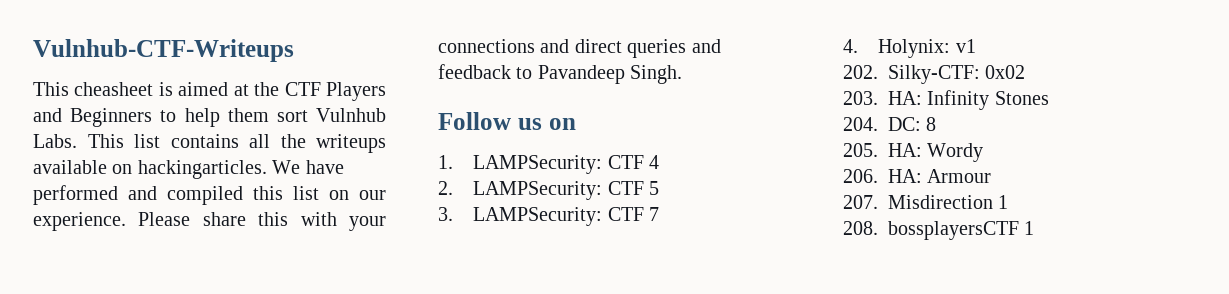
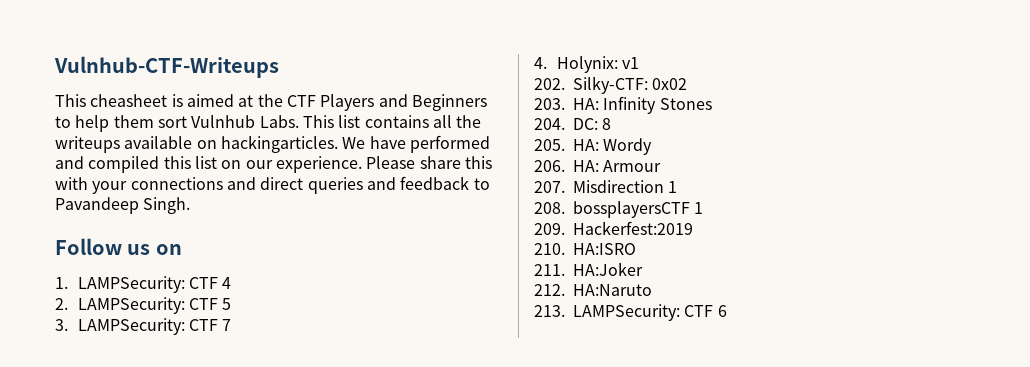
(1035, 228) none -> [534,221,693,235] [534,243,636,255] [534,262,643,276] [534,284,652,296] [534,304,727,321] // 209. Hackerfest:2019 // 210. HA:ISRO // 211. HA:Joker // 212. HA:Naruto // 213. LAMPSecurity: CTF 6

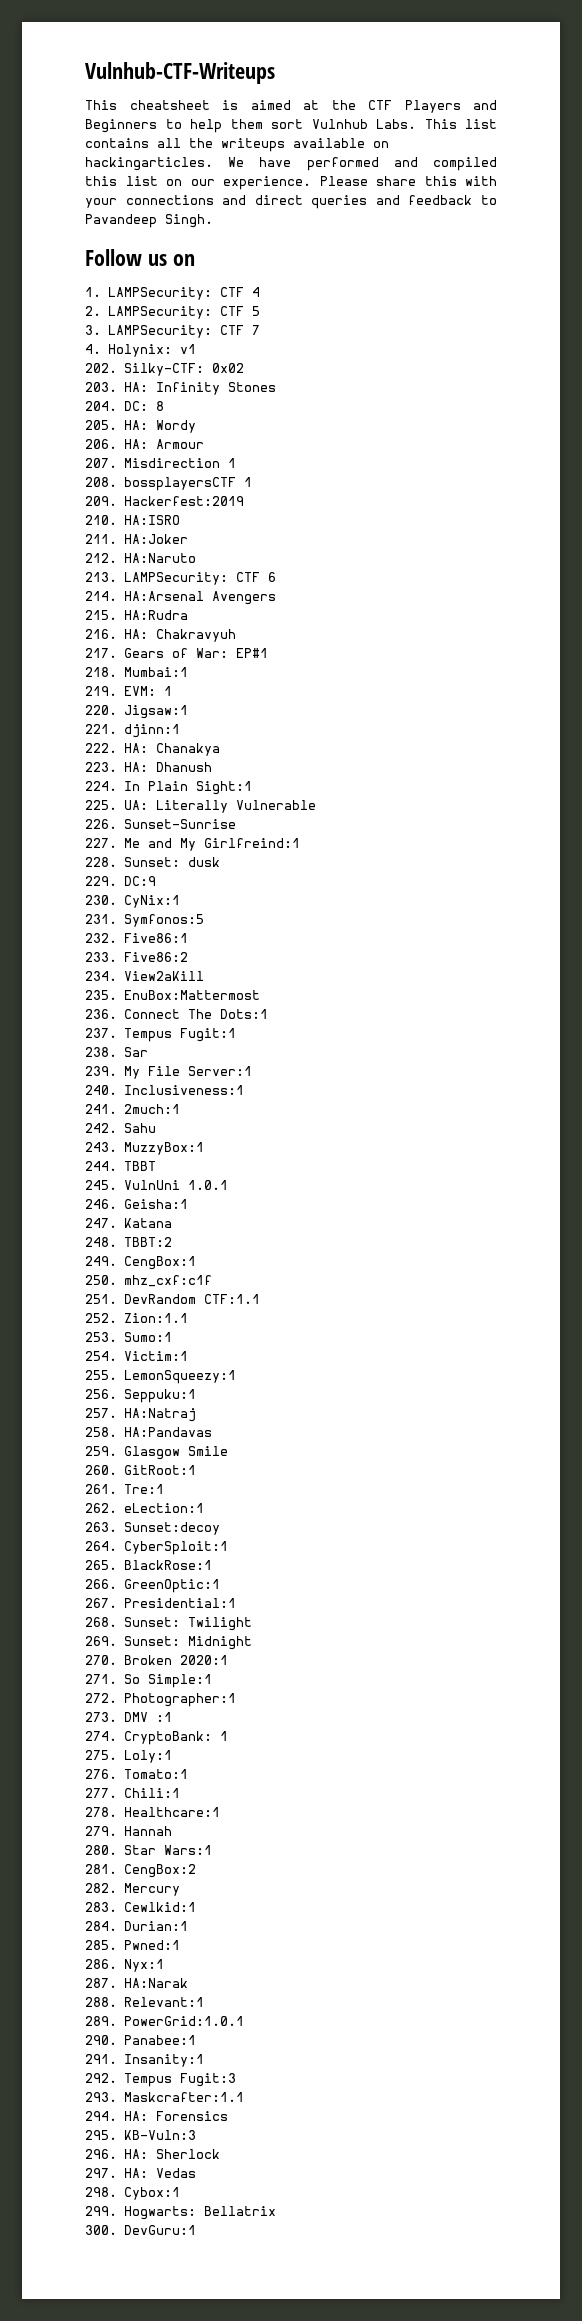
[90,94,168,107] cheasheet -> [129,100,210,110] cheatsheet
(727, 311) none -> [85,591,276,605] [85,610,188,620] [85,629,236,642] [85,648,268,658] [85,667,188,677] [85,686,172,696] [85,705,188,719] [85,724,180,738] [85,743,220,756] [85,762,212,772] [85,781,252,795] [85,800,316,813] [85,819,236,829] [85,838,300,851] [85,857,220,867] [85,876,156,886] [85,895,180,908] [85,914,204,927] [85,933,188,943] [85,952,188,962] [85,971,204,981] [85,990,260,1000] [85,1009,268,1019] [85,1028,236,1042] [85,1047,148,1057] [85,1066,252,1079] [85,1085,244,1095] [85,1104,180,1114] [85,1123,156,1133] [85,1142,204,1155] [85,1161,156,1171] [85,1180,228,1190] [85,1199,188,1209] [85,1218,172,1228] [85,1237,172,1247] [85,1256,196,1270] [85,1275,212,1287] [85,1294,260,1304] [85,1313,188,1323] [85,1332,172,1342] [85,1351,188,1361] [85,1370,236,1384] [85,1389,196,1403] [85,1408,196,1422] [85,1427,212,1437] [85,1446,228,1460] [85,1465,196,1475] [85,1484,164,1494] [85,1503,204,1513] [85,1522,220,1535] [85,1541,228,1555] [85,1560,212,1570] [85,1579,220,1593] [85,1598,236,1608] [85,1617,252,1631] [85,1636,252,1650] [85,1655,228,1665] [85,1674,212,1688] [85,1693,236,1707] [85,1712,172,1722] [85,1731,228,1745] [85,1750,172,1763] [85,1769,188,1779] [85,1788,180,1798] [85,1807,220,1817] [85,1826,172,1836] [85,1845,212,1855] [85,1864,196,1878] [85,1883,180,1896] [85,1902,196,1912] [85,1921,188,1931] [85,1940,180,1950] [85,1959,164,1972] [85,1978,188,1988] [85,1997,204,2007] [85,2016,244,2026] [85,2035,196,2045] [85,2054,204,2067] [85,2073,236,2087] [85,2092,244,2102] [85,2111,228,2121] [85,2130,196,2140] [85,2149,220,2159] [85,2168,196,2178] [85,2187,180,2200] [85,2206,276,2220] [85,2225,196,2235] // 214. HA:Arsenal Avengers // 215. HA:Rudra // 216. HA: Chakravyuh // 217. Gears of War: EP#1 // 218. Mumbai:1 // 219. EVM: 1 // 220. Jigsaw:1 // 221. djinn:1 // 222. HA: Chanakya // 223. HA: Dhanush // 224. In Plain Sight:1 // 225. UA: Literally Vulnerable // 226. Sunset-Sunrise // 227. Me and My Girlfreind:1 // 228. Sunset: dusk // 229. DC:9 // 230. CyNix:1 // 231. Symfonos:5 // 232. Five86:1 // 233. Five86:2 // 234. View2aKill // 235. EnuBox:Mattermost // 236. Connect The Dots:1 // 237. Tempus Fugit:1 // 238. Sar // 239. My File Server:1 // 240. Inclusiveness:1 // 241. 2much:1 // 242. Sahu // 243. MuzzyBox:1 // 244. TBBT // 245. VulnUni 1.0.1 // 246. Geisha:1 // 247. Katana // 248. TBBT:2 // 249. CengBox:1 // 250. mhz_cxf:c1f // 251. DevRandom CTF:1.1 // 252. Zion:1.1 // 253. Sumo:1 // 254. Victim:1 // 255. LemonSqueezy:1 // 256. Seppuku:1 // 257. HA:Natraj // 258. HA:Pandavas // 259. Glasgow Smile // 260. GitRoot:1 // 261. Tre:1 // 262. eLection:1 // 263. Sunset:decoy // 264. CyberSploit:1 // 265. BlackRose:1 // 266. GreenOptic:1 // 267. Presidential:1 // 268. Sunset: Twilight // 269. Sunset: Midnight // 270. Broken 2020:1 // 271. So Simple:1 // 272. Photographer:1 // 273. DMV :1 // 274. CryptoBank: 1 // 275. Loly:1 // 276. Tomato:1 // 277. Chili:1 // 278. Healthcare:1 // 279. Hannah // 280. Star Wars:1 // 281. CengBox:2 // 282. Mercury // 283. Cewlkid:1 // 284. Durian:1 // 285. Pwned:1 // 286. Nyx:1 // 287. HA:Narak // 288. Relevant:1 // 289. PowerGrid:1.0.1 // 290. Panabee:1 // 291. Insanity:1 // 292. Tempus Fugit:3 // 293. Maskcrafter:1.1 // 294. HA: Forensics // 295. KB-Vuln:3 // 296. HA: Sherlock // 297. HA: Vedas // 298. Cybox:1 // 299. Hogwarts: Bellatrix // 300. DevGuru:1

